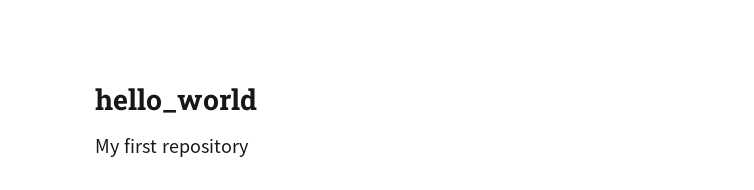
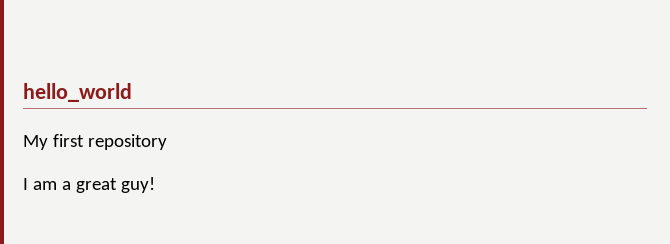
(249, 147) none -> [23,177,155,193] // I am a great guy!

